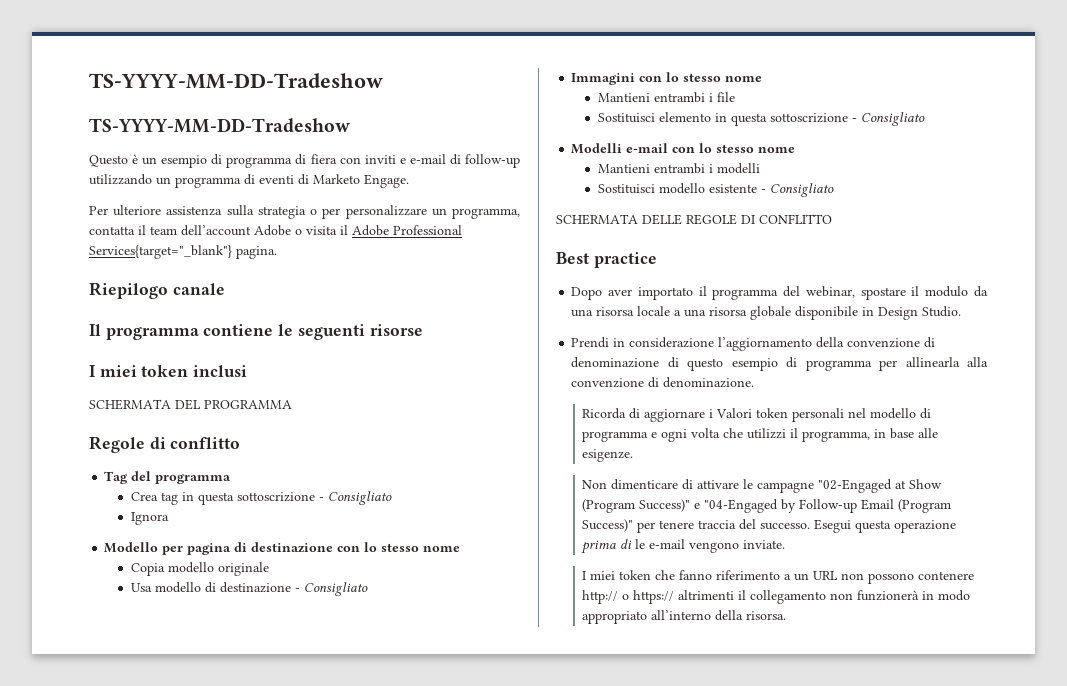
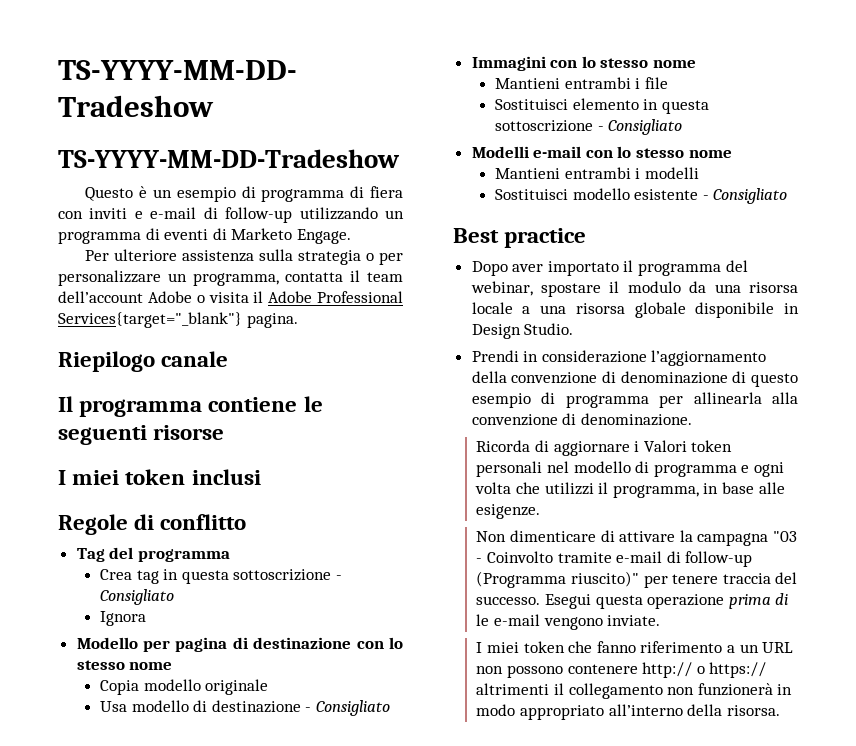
[89,399,292,410] // SCHERMATA DEL PROGRAMMA -> (261, 477) none
[556,214,832,225] // SCHERMATA DELLE REGOLE DI CONFLITTO -> (788, 196) none
[743,479,943,493] [582,499,952,513] [582,519,634,532] le campagne "02-Engaged at Show (Program Success)" e "04-Engaged by Follow-up Email (Program Success)" -> [679,530,797,546] [476,551,753,567] [476,571,640,588] la campagna "03 - Coinvolto tramite e-mail di follow-up (Programma riuscito)"

